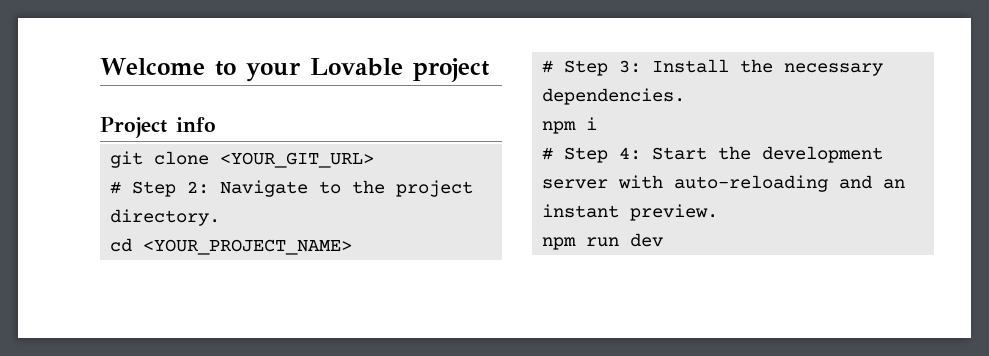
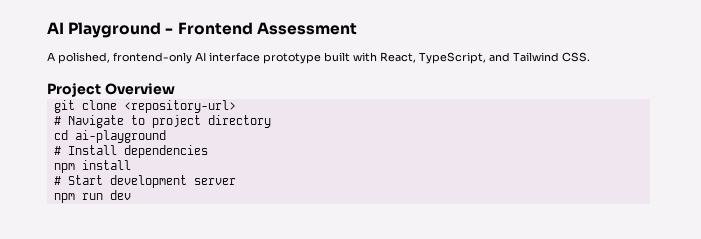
[100,58,490,82] Welcome to your Lovable project -> [47,22,357,38] [47,52,590,64] AI Playground - Frontend Assessment // A polished, frontend-only AI interface prototype built with React, TypeScript, and Tailwind CSS.
[176,117,216,132] info -> [104,83,175,95] Overview
[219,152,374,168] [109,180,473,197] [109,209,220,226] <YOUR_GIT_URL> // # Step 2: Navigate to the project directory. -> [123,100,236,113] [53,115,271,128] <repository-url> // # Navigate to project directory
[142,239,352,255] [541,59,883,76] [541,88,685,105] [541,117,597,134] [541,146,883,163] [541,175,905,192] [541,204,718,221] <YOUR_PROJECT_NAME> // # Step 3: Install the necessary dependencies. // npm i // # Step 4: Start the development server with auto-reloading and an instant preview. -> [74,130,166,143] [53,145,208,158] [53,160,131,173] [53,175,236,188] ai-playground // # Install dependencies // npm install // # Start development server

